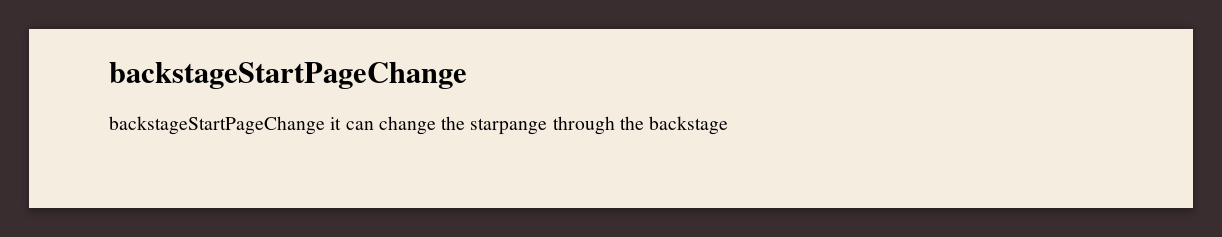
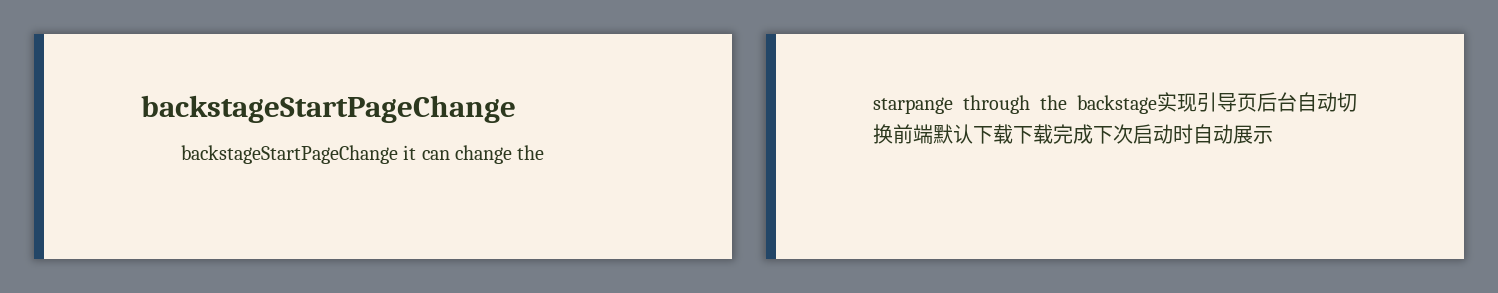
(729, 125) none -> [1157,92,1357,112] [873,124,1273,144] 实现引导页后台自动切换前端默认下载下载完成下次启动时自动展示

